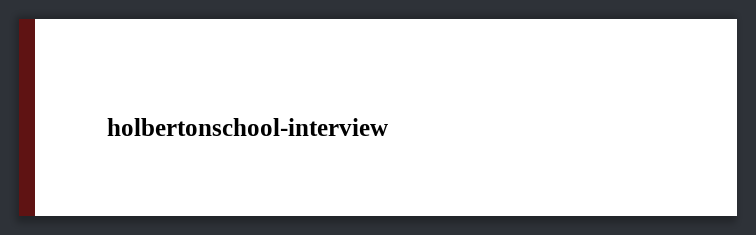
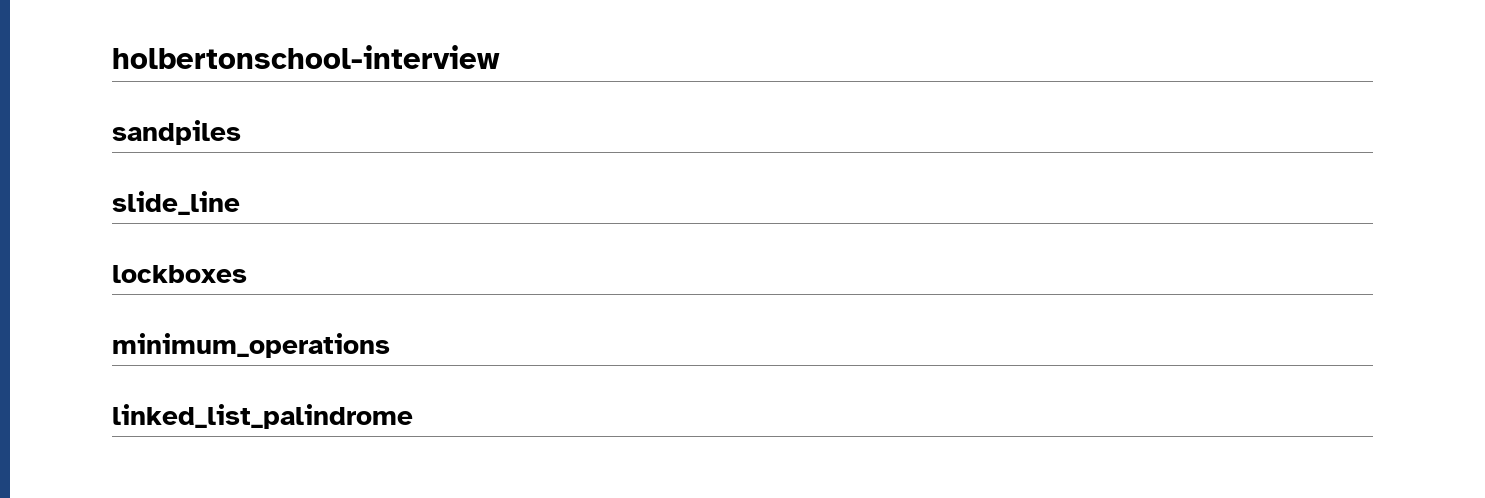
(388, 127) none -> [112,120,241,145] [112,191,240,215] [112,265,247,283] [112,333,390,358] [112,404,413,429] // sandpiles // slide_line // lockboxes // minimum_operations // linked_list_palindrome

